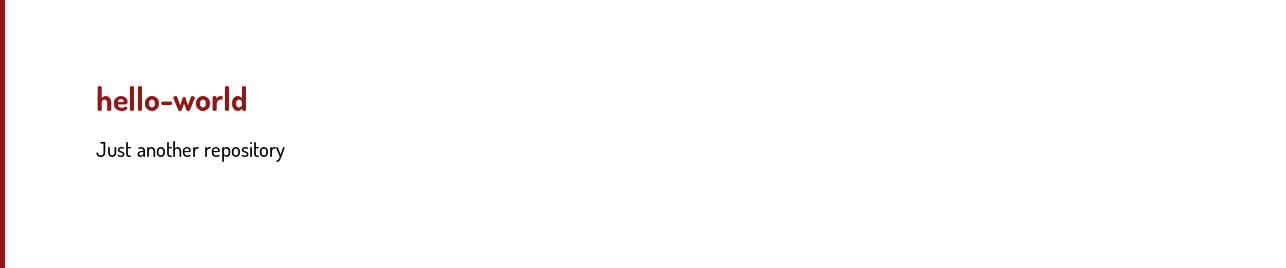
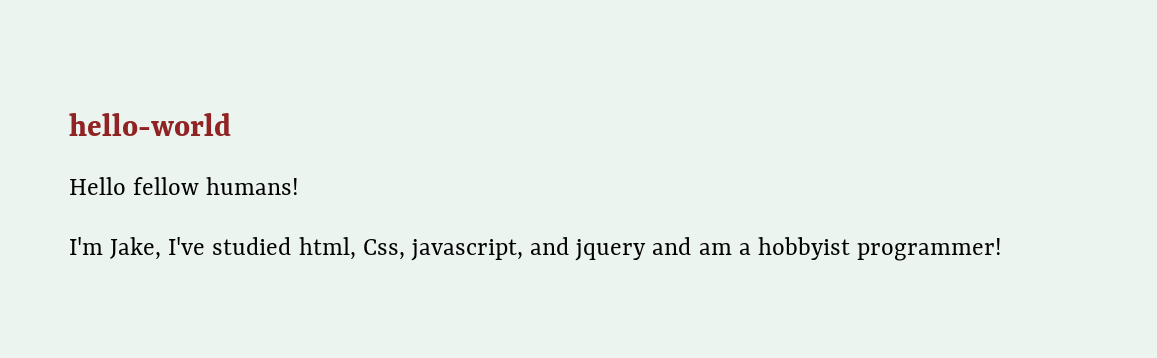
[96,141,286,162] Just another repository -> [69,177,300,195] [69,237,1003,261] Hello fellow humans! // I'm Jake, I've studied html, Css, javascript, and jquery and am a hobbyist programmer!

